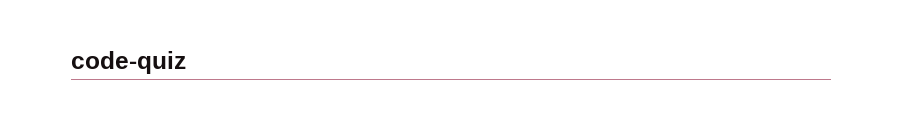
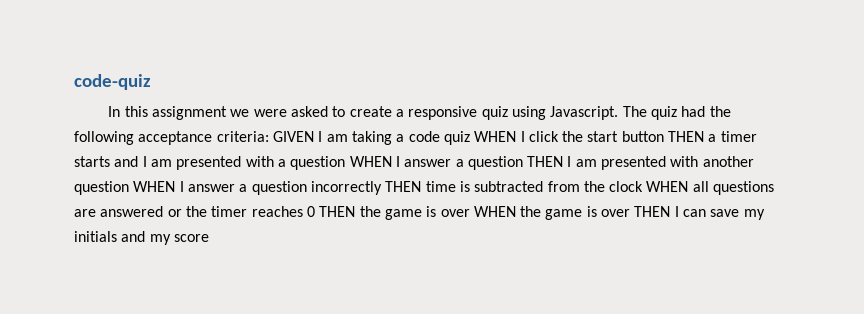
(186, 62) none -> [108,106,731,120] [74,131,757,145] [74,156,754,170] [74,181,775,195] [74,206,765,220] [74,231,209,245] // In this assignment we were asked to create a responsive quiz using Javascript. The quiz had the following acceptance criteria: GIVEN I am taking a code quiz WHEN I click the start button THEN a timer starts and I am presented with a question WHEN I answer a question THEN I am presented with another question WHEN I answer a question incorrectly THEN time is subtracted from the clock WHEN all questions are answered or the timer reaches 0 THEN the game is over WHEN the game is over THEN I can save my initials and my score

